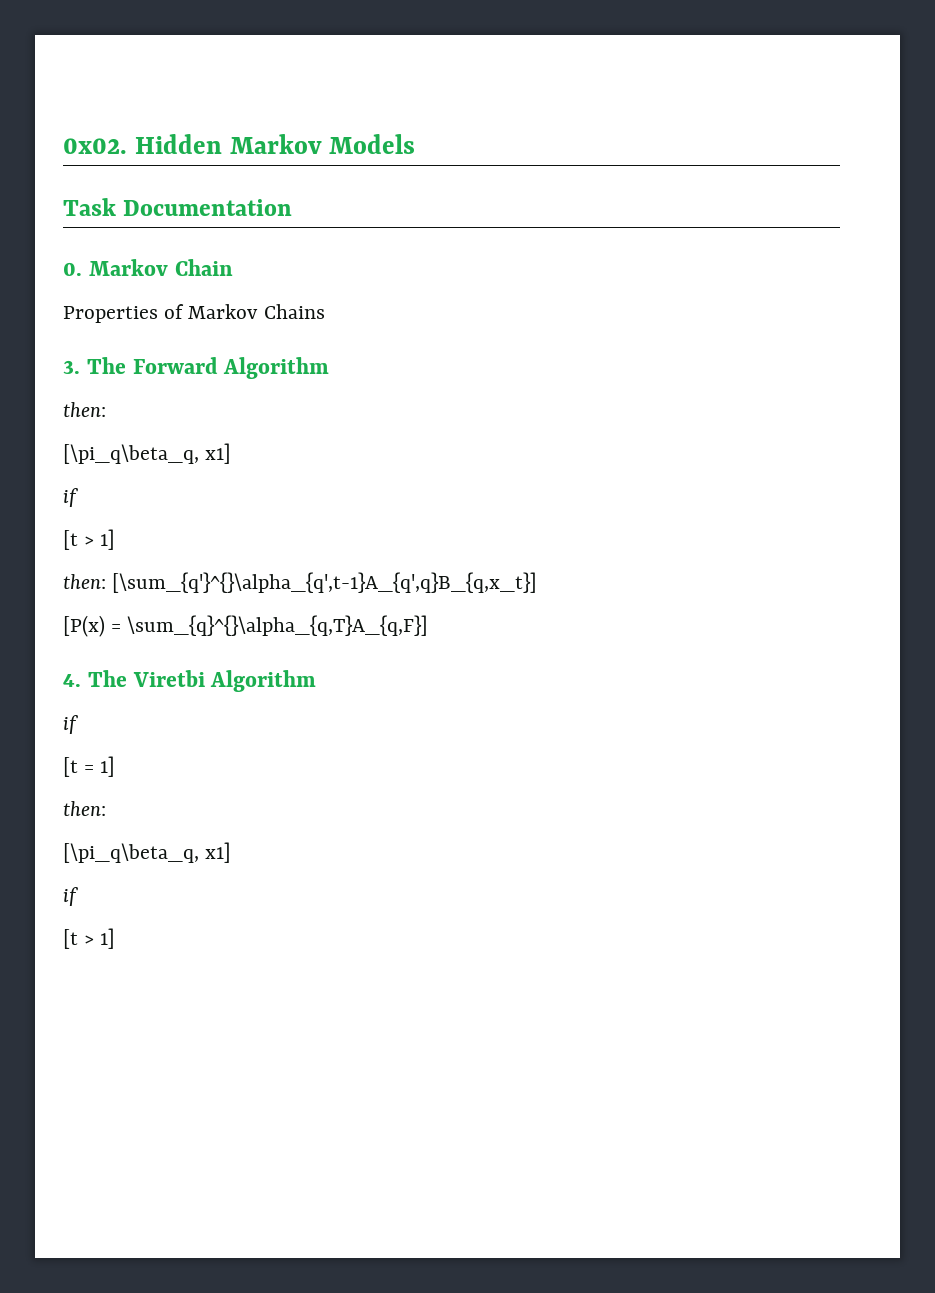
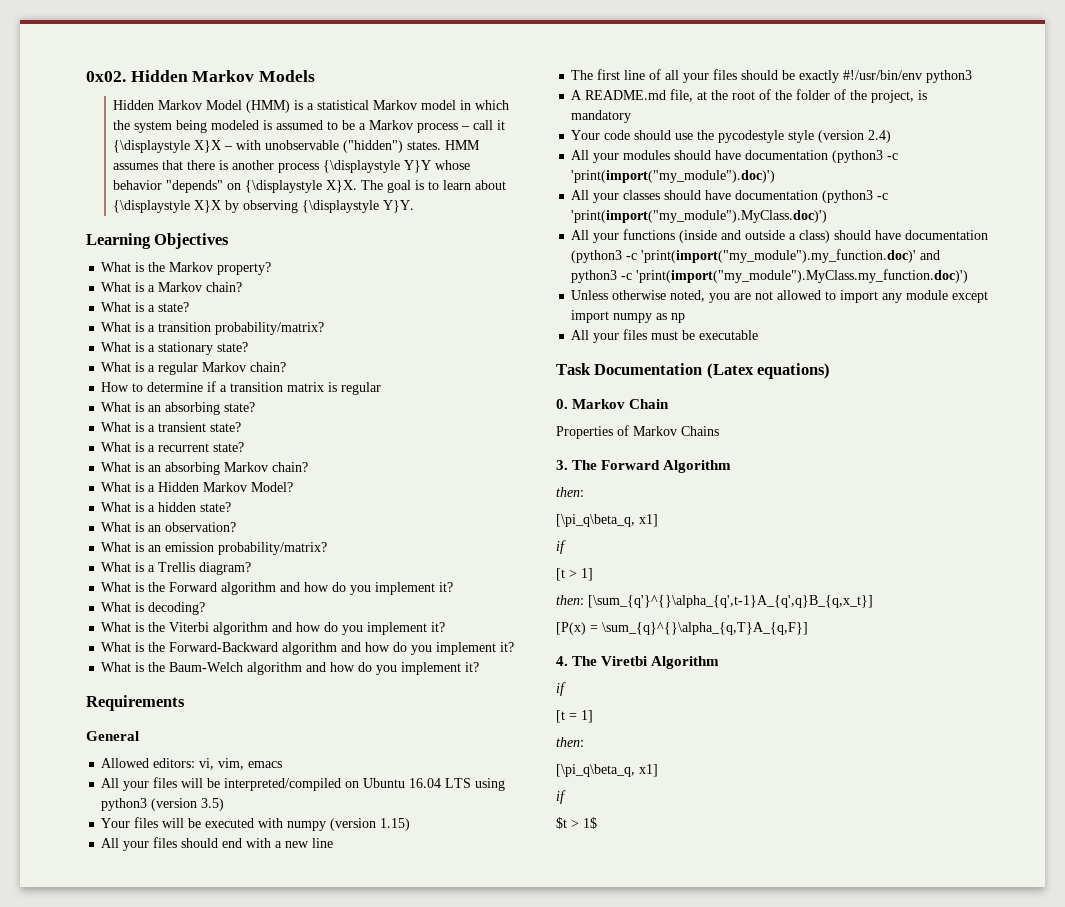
(416, 144) none -> [113,100,510,113] [113,120,506,133] [113,140,481,153] [113,160,471,173] [113,180,507,193] [113,200,415,213] [86,233,230,249] [101,262,272,275] [101,282,243,292] [101,302,190,312] [101,322,325,335] [101,342,249,355] [101,362,287,375] [101,381,382,395] [101,402,256,415] [101,422,242,432] [101,442,245,452] [101,462,309,475] [101,482,294,492] [101,502,232,512] [101,522,237,532] [101,542,328,555] [101,562,252,575] [101,582,454,595] [101,602,206,615] [101,622,446,635] [101,642,515,655] [101,662,480,675] [86,695,185,711] [86,731,139,741] [101,758,283,770] [101,777,506,791] [101,798,225,811] [101,817,411,831] [101,837,334,851] [571,69,973,83] [571,89,928,103] [571,110,632,123] [571,130,892,143] [571,150,899,163] [571,170,776,183] [571,190,889,203] [571,210,828,223] [571,229,989,243] [571,249,941,263] [571,269,969,283] [571,290,989,303] [571,310,686,323] [571,329,759,343] // Hidden Markov Model (HMM) is a statistical Markov model in which the system being modeled is assumed to be a Markov process – call it {\displaystyle X}X – with unobservable ("hidden") states. HMM assumes that there is another process {\displaystyle Y}Y whose behavior "depends" on {\displaystyle X}X. The goal is to learn about {\displaystyle X}X by observing {\displaystyle Y}Y. // Learning Objectives // What is the Markov property? // What is a Markov chain? // What is a state? // What is a transition probability/matrix? // What is a stationary state? // What is a regular Markov chain? // How to determine if a transition matrix is regular // What is an absorbing state? // What is a transient state? // What is a recurrent state? // What is an absorbing Markov chain? // What is a Hidden Markov Model? // What is a hidden state? // What is an observation? // What is an emission probability/matrix? // What is a Trellis diagram? // What is the Forward algorithm and how do you implement it? // What is decoding? // What is the Viterbi algorithm and how do you implement it? // What is the Forward-Backward algorithm and how do you implement it? // What is the Baum-Welch algorithm and how do you implement it? // Requirements // General // Allowed editors: vi, vim, emacs // All your files will be interpreted/compiled on Ubuntu 16.04 LTS using python3 (version 3.5) // Your files will be executed with numpy (version 1.15) // All your files should end with a new line // The first line of all your files should be exactly #!/usr/bin/env python3 // A README.md file, at the root of the folder of the project, is mandatory // Your code should use the pycodestyle style (version 2.4) // All your modules should have documentation (python3 -c 'print(import("my_module").doc)') // All your classes should have documentation (python3 -c 'print(import("my_module").MyClass.doc)') // All your functions (inside and outside a class) should have documentation (python3 -c 'print(import("my_module").my_function.doc)' and python3 -c 'print(import("my_module").MyClass.my_function.doc)') // Unless otherwise noted, you are not allowed to import any module except import numpy as np // All your files must be executable
(293, 207) none -> [706,363,831,379] (Latex equations)
[63,928,116,949] [t > 1] -> [556,817,597,829] $t > 1$

